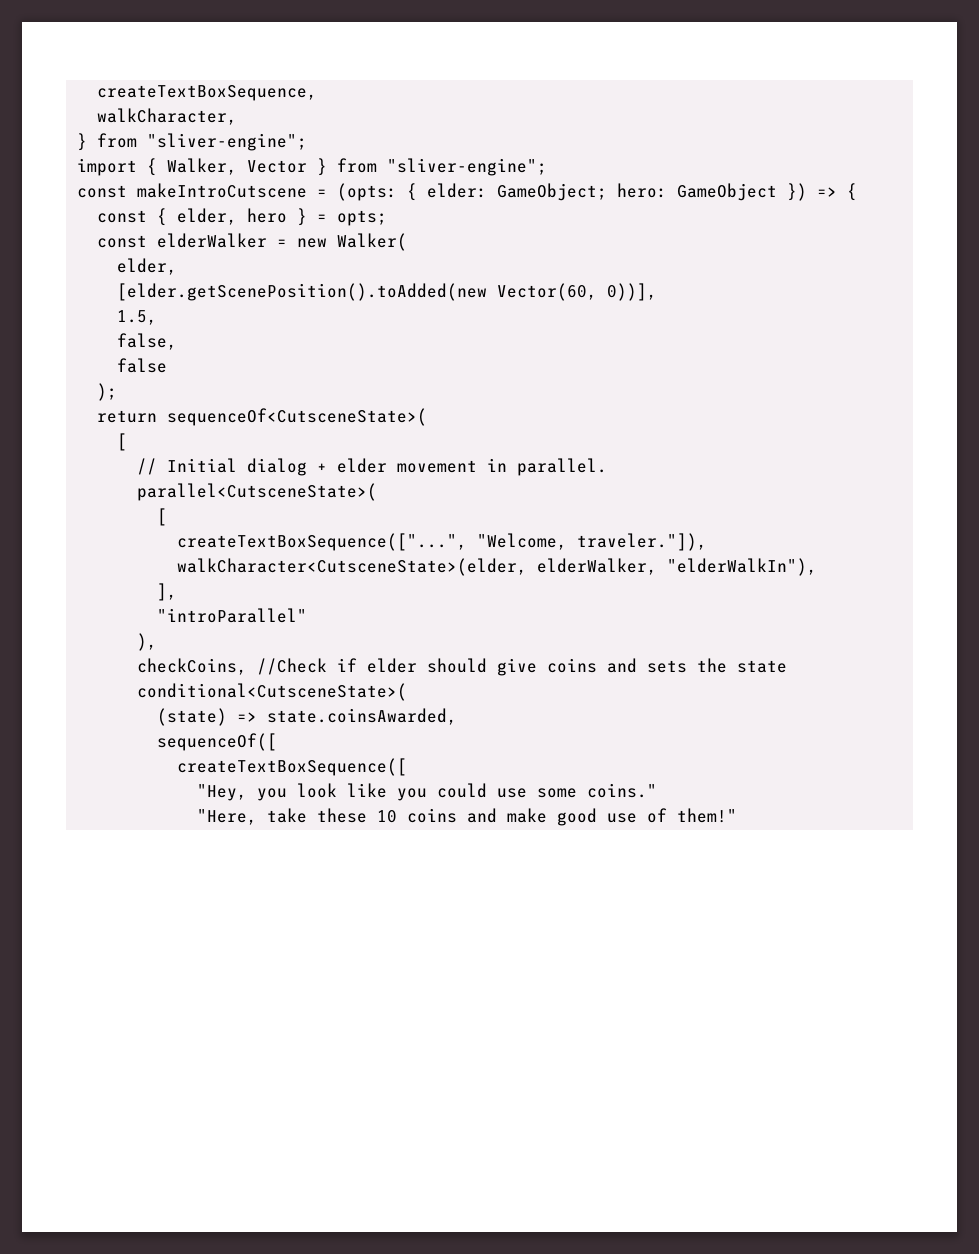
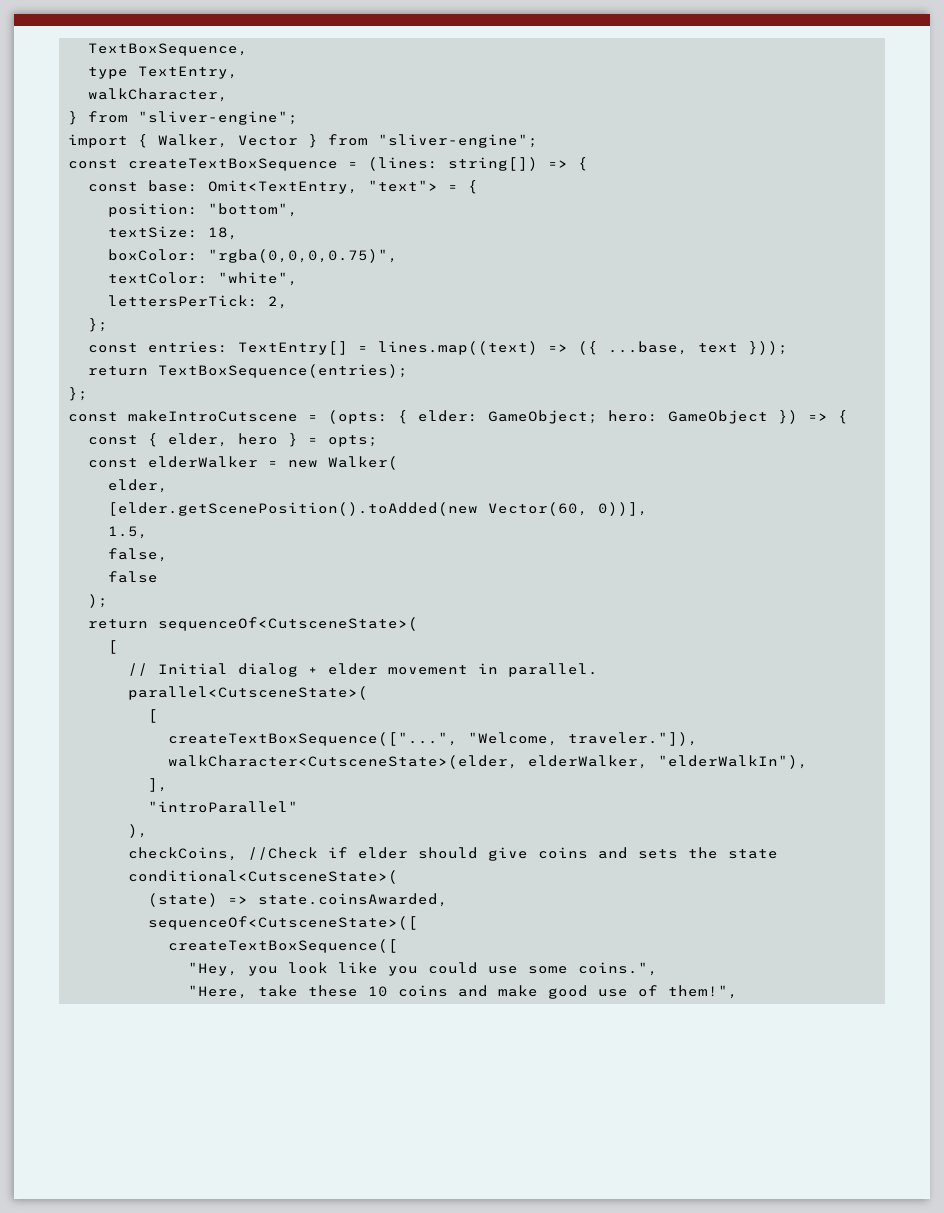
[97,85,318,101] createTextBoxSequence, -> [87,43,248,56] [87,66,238,79] TextBoxSequence, // type TextEntry,
(548, 167) none -> [67,157,588,171] [87,180,478,194] [107,203,298,217] [107,226,238,240] [107,249,398,263] [107,272,298,286] [107,295,288,309] [87,318,108,332] [87,341,788,355] [87,364,408,378] [67,387,88,401] // const createTextBoxSequence = (lines: string[]) => { // const base: Omit<TextEntry, "text"> = { // position: "bottom", // textSize: 18, // boxColor: "rgba(0,0,0,0.75)", // textColor: "white", // lettersPerTick: 2, // }; // const entries: TextEntry[] = lines.map((text) => ({ ...base, text })); // return TextBoxSequence(entries); // };
[157,733,278,751] sequenceOf([ -> [147,916,418,930] sequenceOf<CutsceneState>([
[587,783,658,798] coins." -> [577,962,658,976] coins.",
[677,808,738,823] them!" -> [667,985,738,999] them!",

